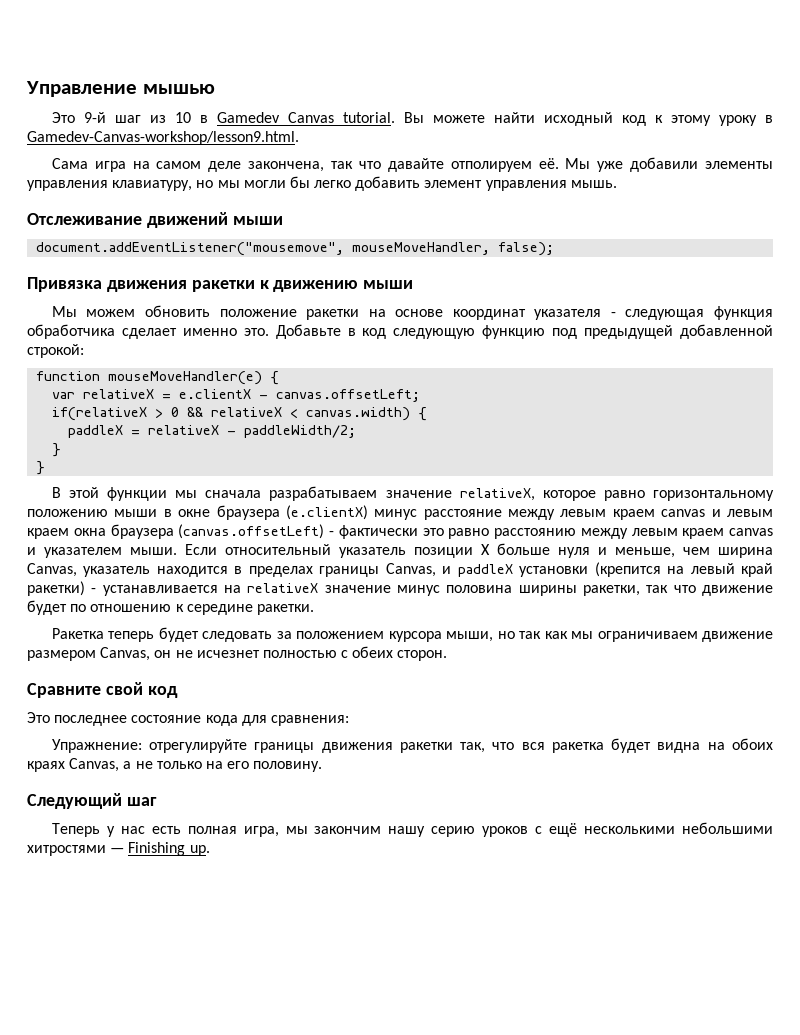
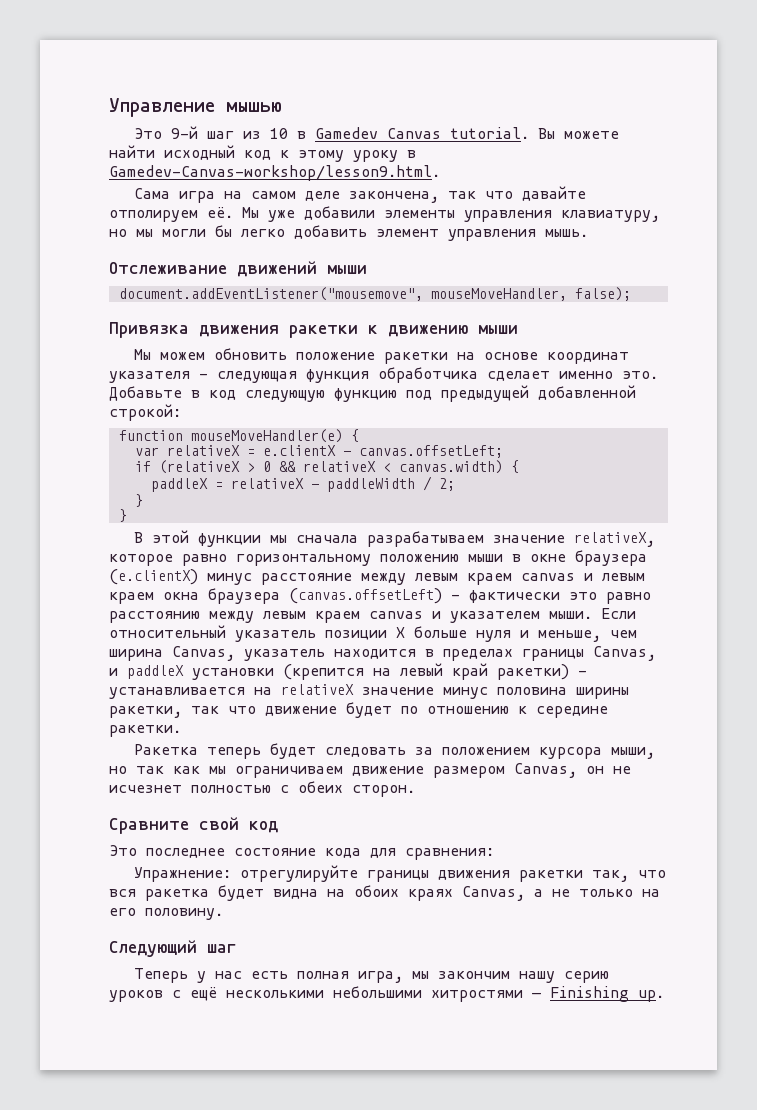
[52,407,148,421] if(relativeX -> [134,460,240,474] if (relativeX
[244,425,357,438] paddleWidth/2; -> [326,476,455,492] paddleWidth / 2;

